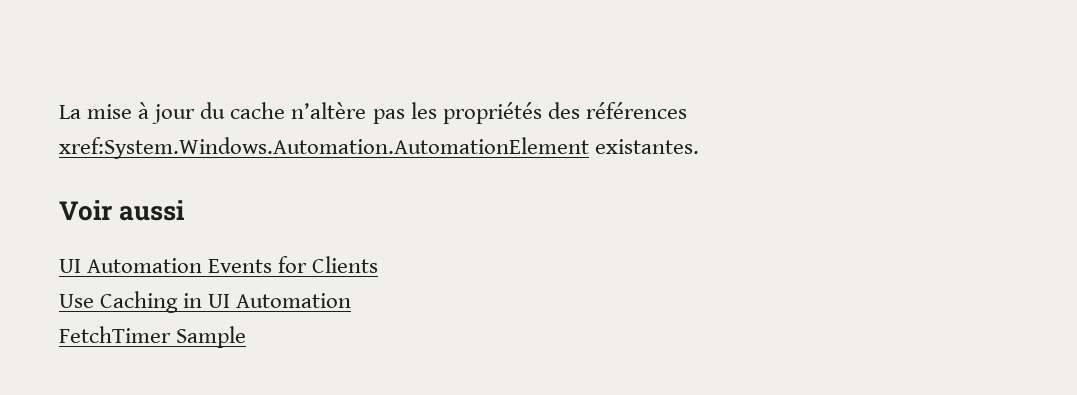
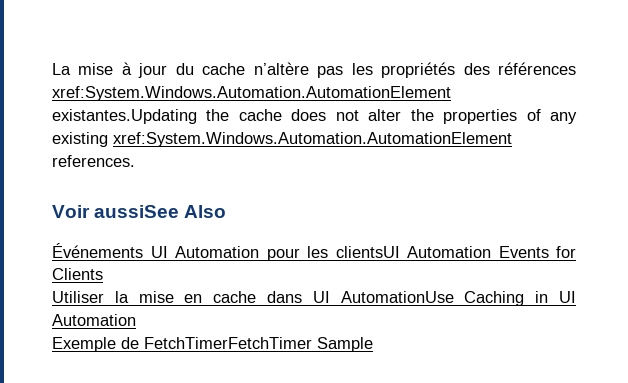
[595,139,700,154] [59,200,185,221] [59,256,379,273] [59,294,94,308] existantes. // Voir aussi // UI Automation Events for Clients // Use -> [52,109,578,124] [52,132,512,147] [52,155,135,167] [52,205,227,218] [52,243,576,261] [52,268,103,280] [52,291,454,303] existantes.Updating the cache does not alter the properties of any existing xref:System.Windows.Automation.AutomationElement references. // Voir aussiSee Also // Événements UI Automation pour les clientsUI Automation Events for Clients // Utiliser la mise en cache dans UI AutomationUse
[59,326,171,343] FetchTimer -> [52,337,312,352] Exemple de FetchTimerFetchTimer

